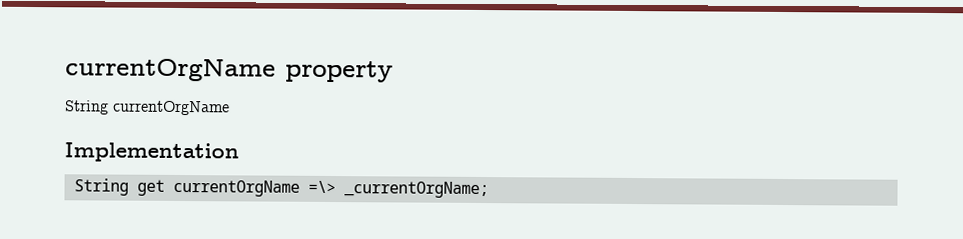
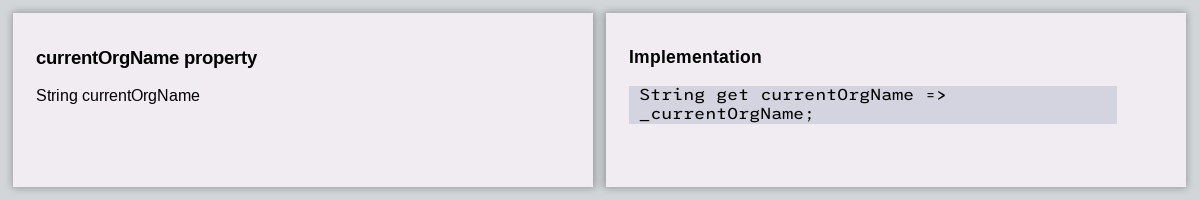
[307,180,336,194] =\> -> [924,91,947,100] =>

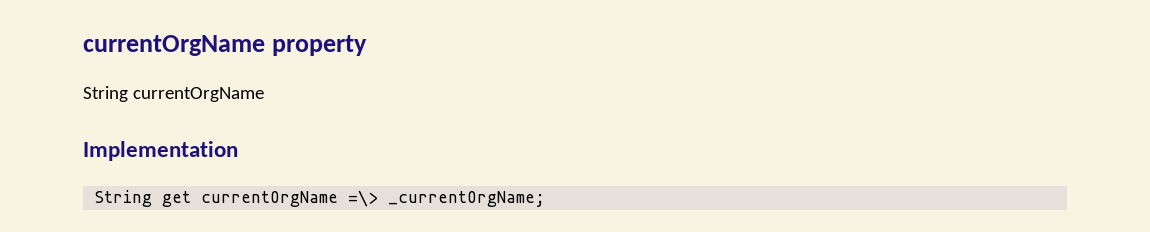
[924,91,947,100] => -> [348,190,379,207] =\>

